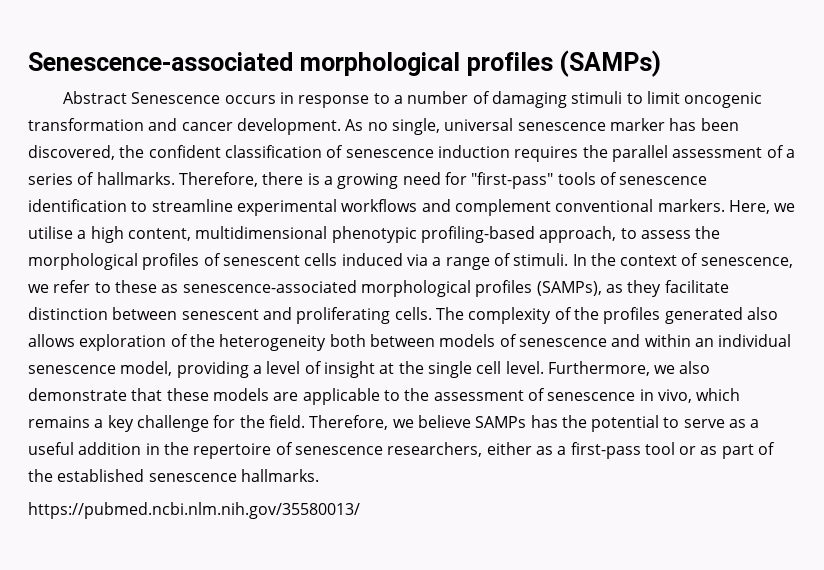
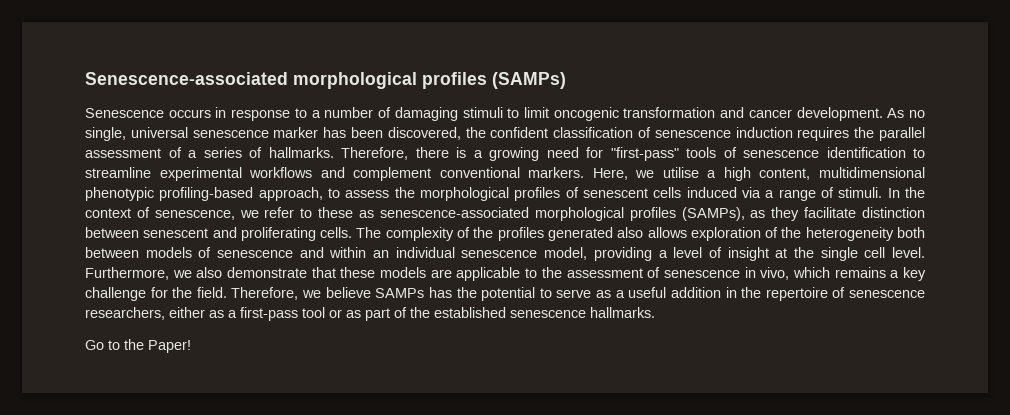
[63,91,128,104] Abstract -> (566, 80) none
[28,502,360,519] https://pubmed.ncbi.nlm.nih.gov/35580013/ -> [85,339,191,353] Go to the Paper!

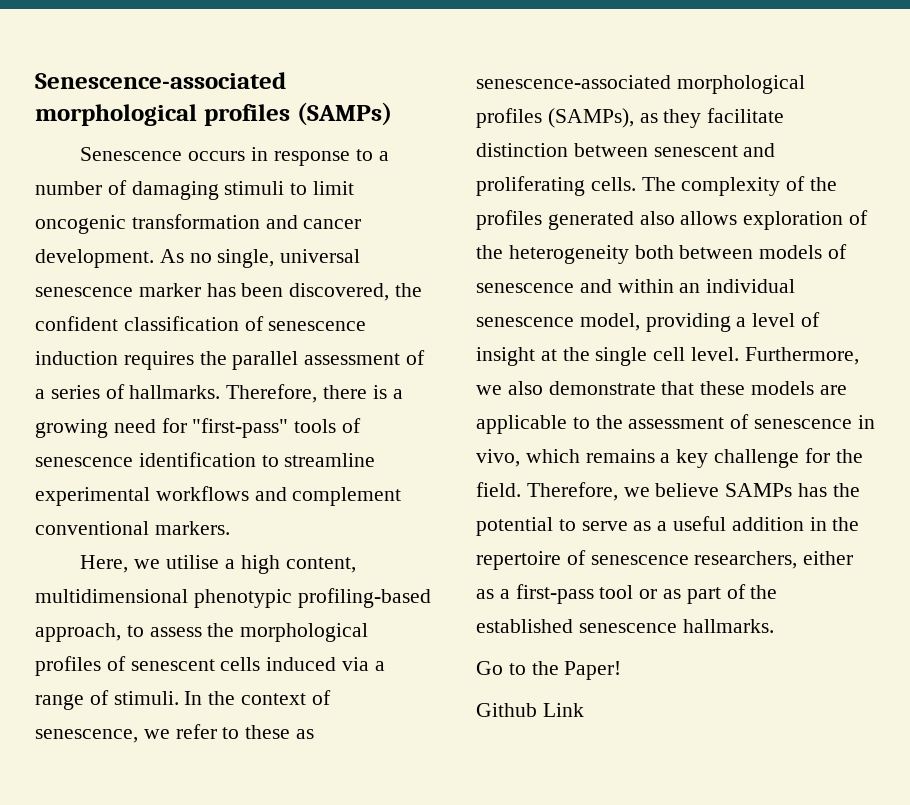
(585, 172) none -> (230, 528) //
(191, 346) none -> [476,703,584,717] // Github Link

